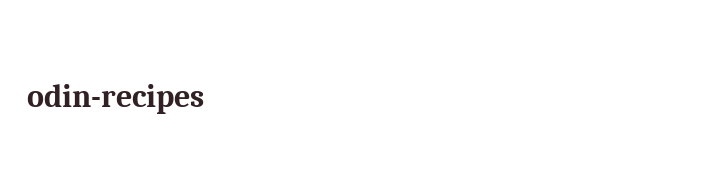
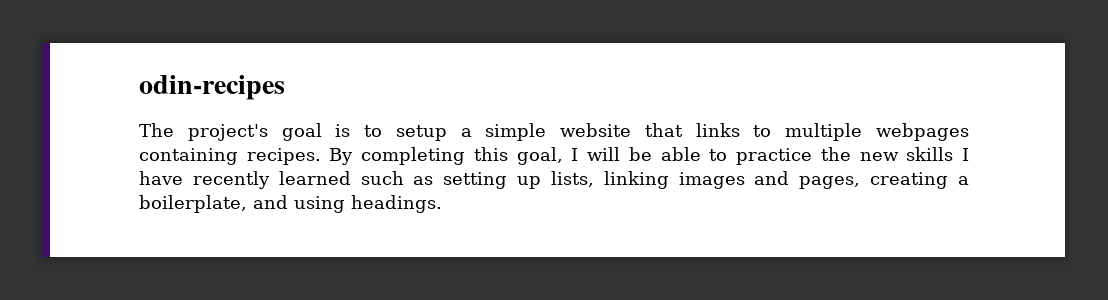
(204, 99) none -> [139,123,969,141] [139,147,970,165] [139,171,969,189] [139,195,442,213] // The project's goal is to setup a simple website that links to multiple webpages containing recipes. By completing this goal, I will be able to practice the new skills I have recently learned such as setting up lists, linking images and pages, creating a boilerplate, and using headings.

